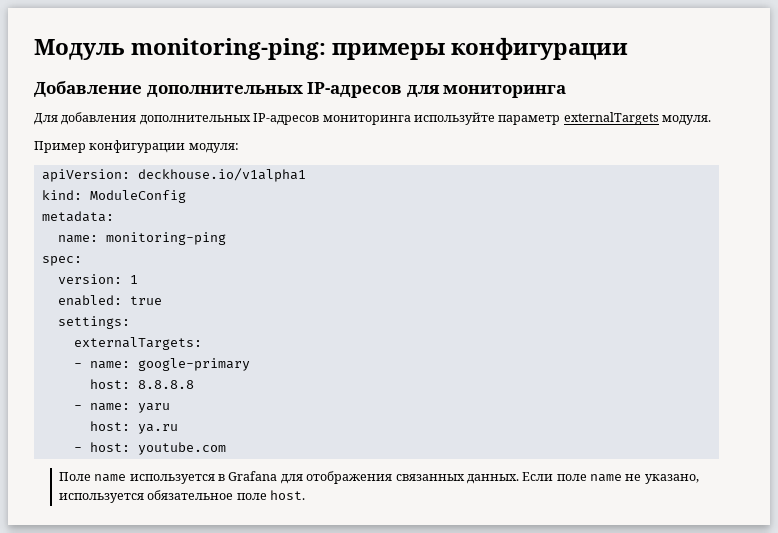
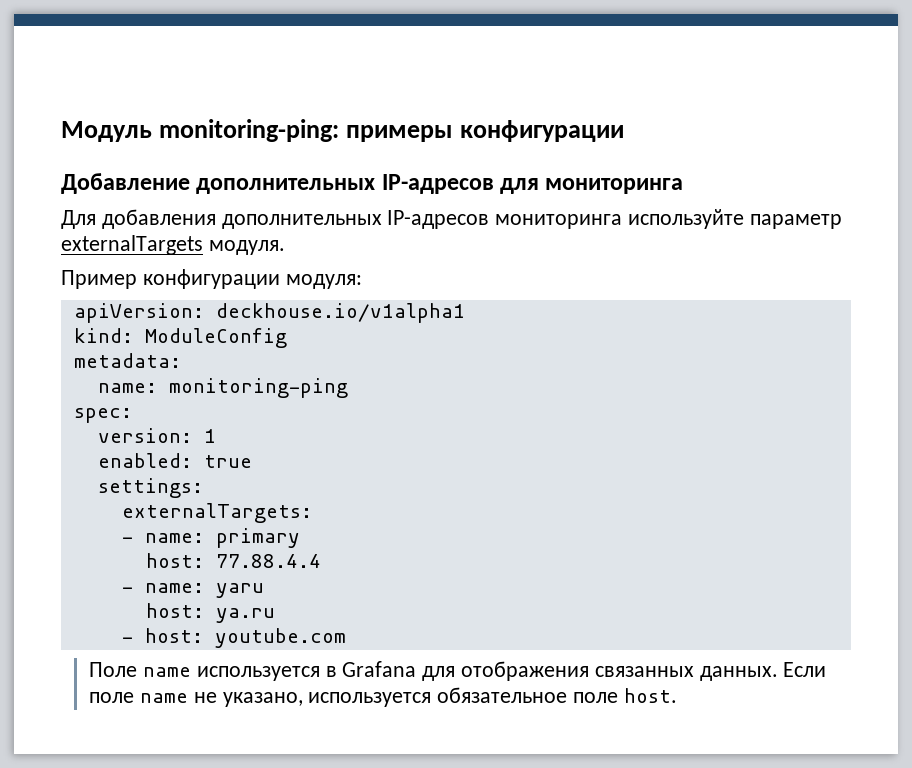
[137,358,250,371] [89,379,194,389] google-primary // host: 8.8.8.8 -> [215,528,300,548] [145,553,321,568] primary // host: 77.88.4.4

